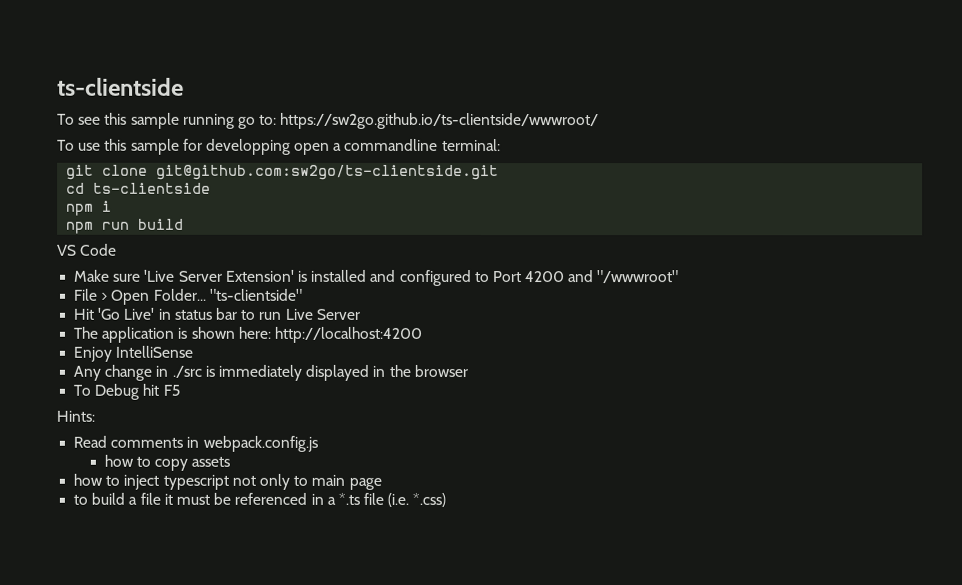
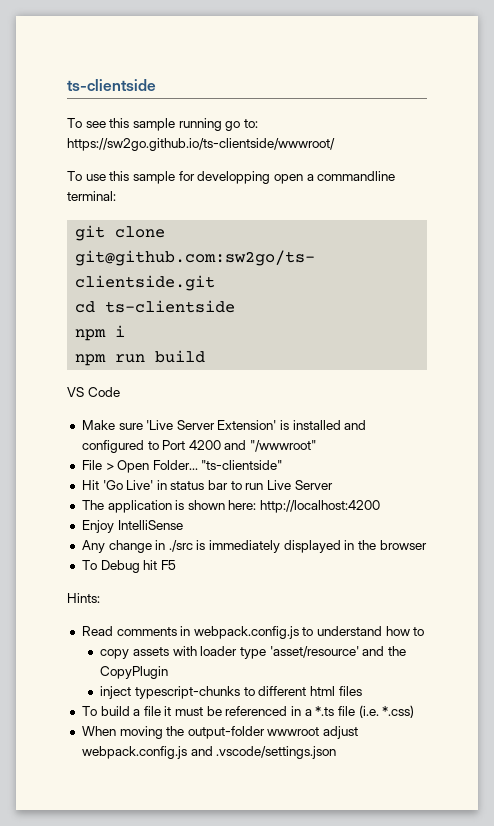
[103,454,151,467] // how to -> [302,626,425,636] to understand how to //
[73,473,382,490] [73,494,89,505] // how to inject typescript not only to main page // to -> [172,646,406,659] [100,666,169,679] [100,686,362,699] [81,706,97,716] with loader type 'asset/resource' and the CopyPlugin // inject typescript-chunks to different html files // To
(447, 499) none -> [81,726,359,739] [81,746,337,759] // When moving the output-folder wwwroot adjust webpack.config.js and .vscode/settings.json

